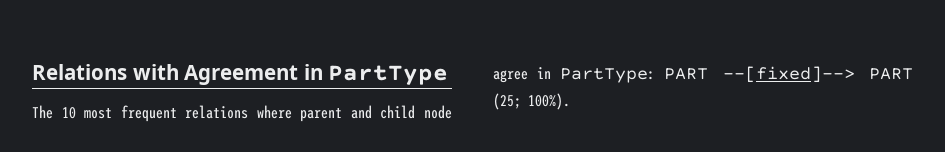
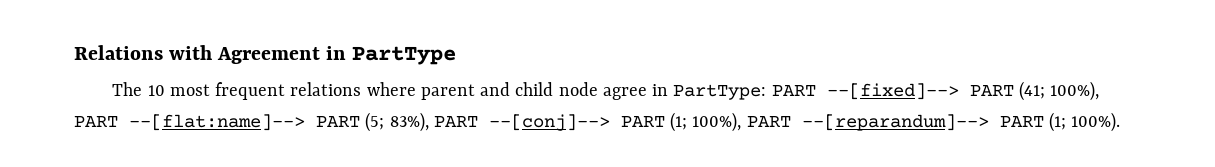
[493,93,521,110] (25; -> [1018,81,1100,101] [74,112,1066,132] (41; 100%), PART --[flat:name]--> PART (5; 83%), PART --[conj]--> PART (1; 100%), PART --[reparandum]--> PART (1;

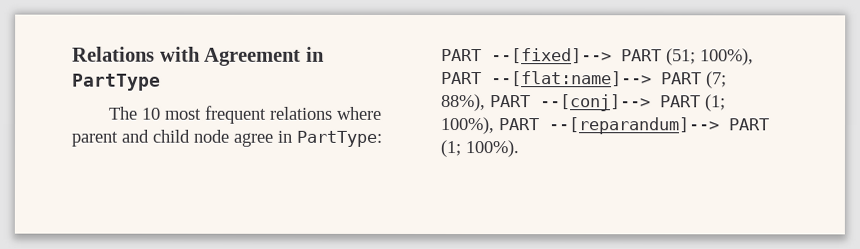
[1018,81,1045,101] (41; -> [666,48,696,66] (51;
[365,112,429,132] (5; 83%), -> [706,71,727,89] [441,94,486,112] (7; 88%),

